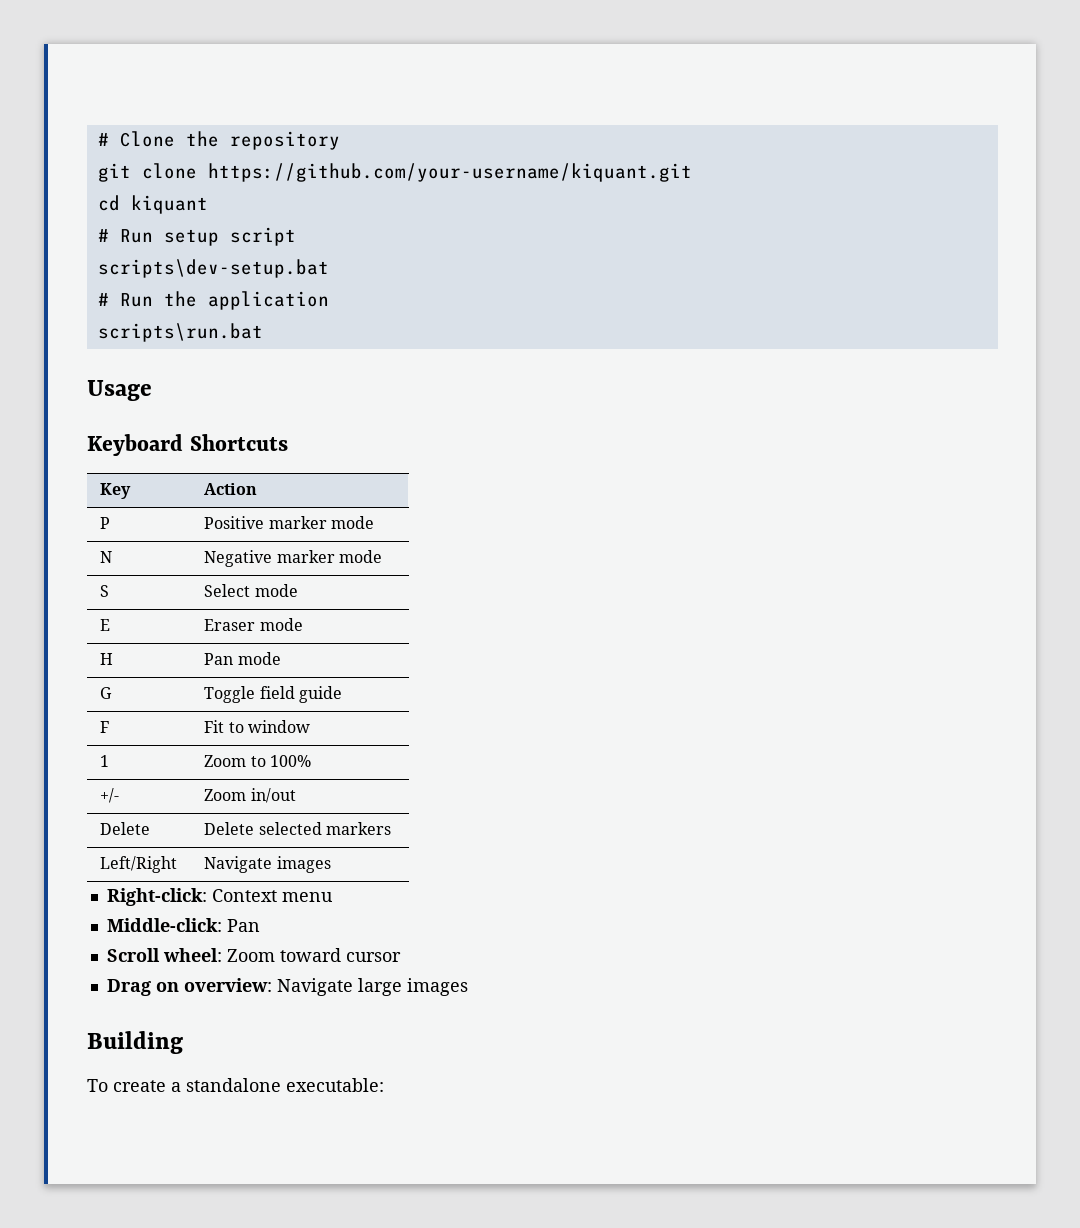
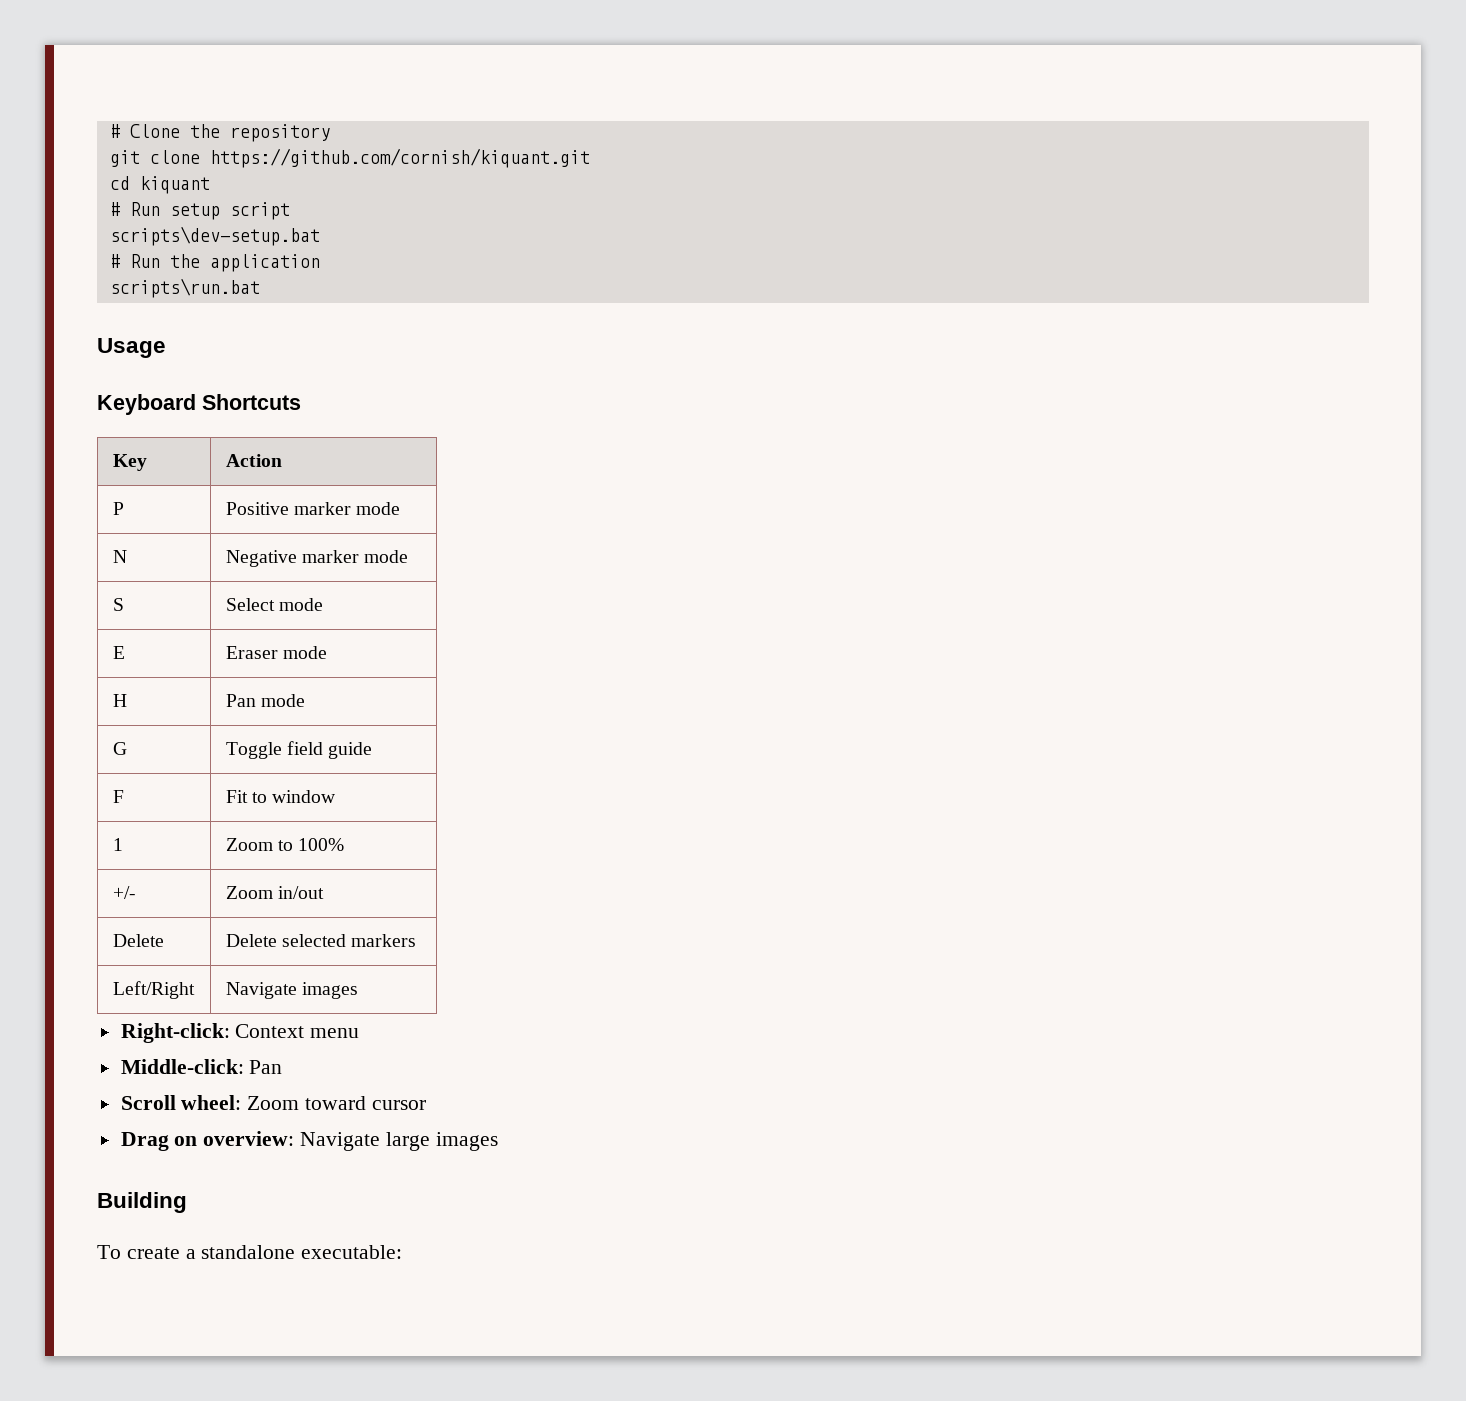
[207,163,692,182] https://github.com/your-username/kiquant.git -> [209,148,590,168] https://github.com/cornish/kiquant.git

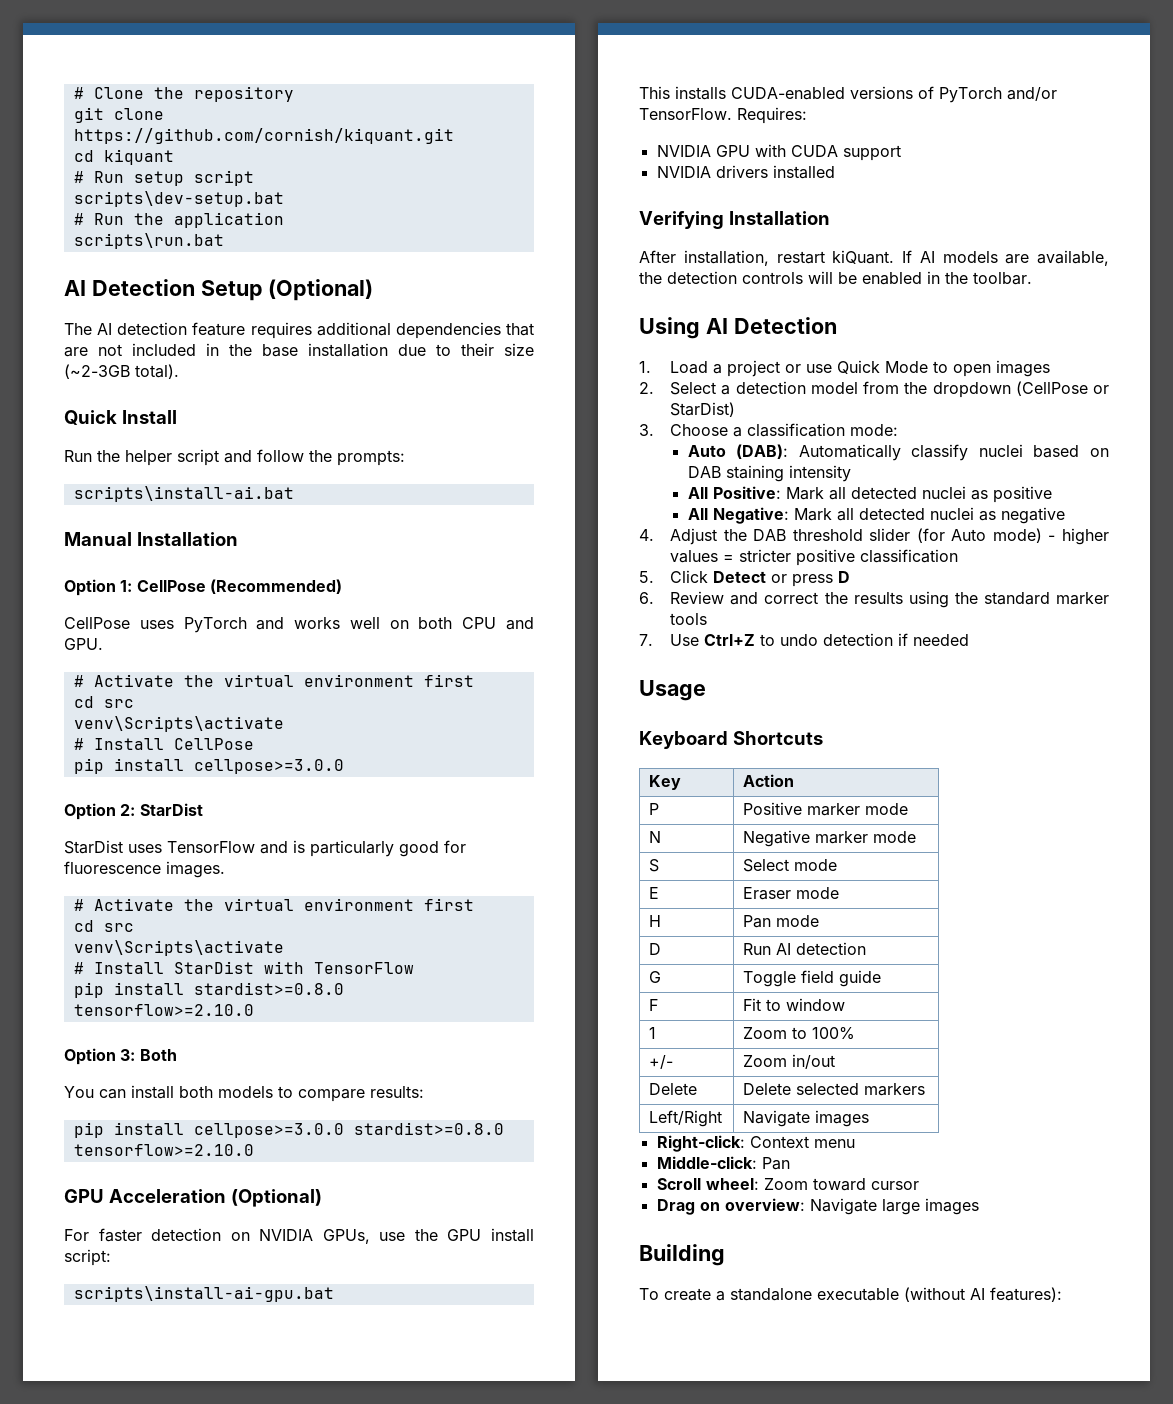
(260, 288) none -> [64,279,374,301] [64,322,534,339] [64,343,534,357] [64,364,179,379] [64,410,177,425] [64,449,405,466] [73,486,294,502] [64,532,238,546] [64,579,342,596] [64,617,534,633] [64,638,103,650] [73,674,474,687] [73,696,134,708] [73,716,284,732] [73,738,254,750] [73,758,344,774] [64,803,203,820] [64,840,466,857] [64,861,225,878] [73,898,474,911] [73,920,134,932] [73,940,284,956] [73,961,414,974] [73,982,344,998] [73,1004,254,1016] [64,1048,177,1065] [64,1085,424,1102] [73,1122,504,1138] [73,1144,254,1156] [64,1189,322,1207] [64,1228,534,1244] [64,1249,111,1266] [73,1286,334,1302] [639,86,1057,103] [639,107,807,124] [656,144,901,161] [656,165,835,179] [639,211,830,229] [639,250,1109,266] [639,271,1032,285] [639,317,837,339] [639,360,1051,377] [639,381,1109,398] [670,402,736,417] [639,423,899,437] [687,444,1109,461] [687,465,851,482] [687,486,1052,503] [687,507,1065,524] [639,528,1109,545] [670,549,959,566] [639,570,851,587] [639,591,1109,608] [670,613,708,625] [639,633,970,646] // AI Detection Setup (Optional) // The AI detection feature requires additional dependencies that are not included in the base installation due to their size (~2-3GB total). // Quick Install // Run the helper script and follow the prompts: // scripts\install-ai.bat // Manual Installation // Option 1: CellPose (Recommended) // CellPose uses PyTorch and works well on both CPU and GPU. // # Activate the virtual environment first // cd src // venv\Scripts\activate // # Install CellPose // pip install cellpose>=3.0.0 // Option 2: StarDist // StarDist uses TensorFlow and is particularly good for fluorescence images. // # Activate the virtual environment first // cd src // venv\Scripts\activate // # Install StarDist with TensorFlow // pip install stardist>=0.8.0 tensorflow>=2.10.0 // Option 3: Both // You can install both models to compare results: // pip install cellpose>=3.0.0 stardist>=0.8.0 tensorflow>=2.10.0 // GPU Acceleration (Optional) // For faster detection on NVIDIA GPUs, use the GPU install script: // scripts\install-ai-gpu.bat // This installs CUDA-enabled versions of PyTorch and/or TensorFlow. Requires: // NVIDIA GPU with CUDA support // NVIDIA drivers installed // Verifying Installation // After installation, restart kiQuant. If AI models are available, the detection controls will be enabled in the toolbar. // Using AI Detection // 1. Load a project or use Quick Mode to open images // 2. Select a detection model from the dropdown (CellPose or StarDist) // 3. Choose a classification mode: // Auto (DAB): Automatically classify nuclei based on DAB staining intensity // All Positive: Mark all detected nuclei as positive // All Negative: Mark all detected nuclei as negative // 4. Adjust the DAB threshold slider (for Auto mode) - higher values = stricter positive classification // 5. Click Detect or press D // 6. Review and correct the results using the standard marker tools // 7. Use Ctrl+Z to undo detection if needed
(305, 700) none -> [649,943,662,955] [743,942,867,955] // D | Run AI detection
[301,1245,403,1259] executable: -> [817,1287,1062,1302] executable (without AI features):

